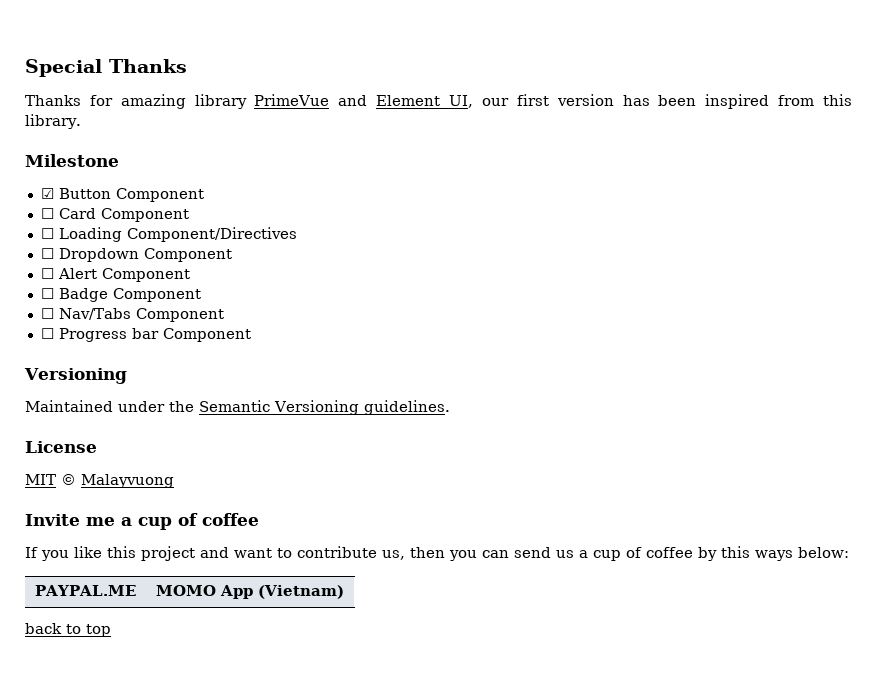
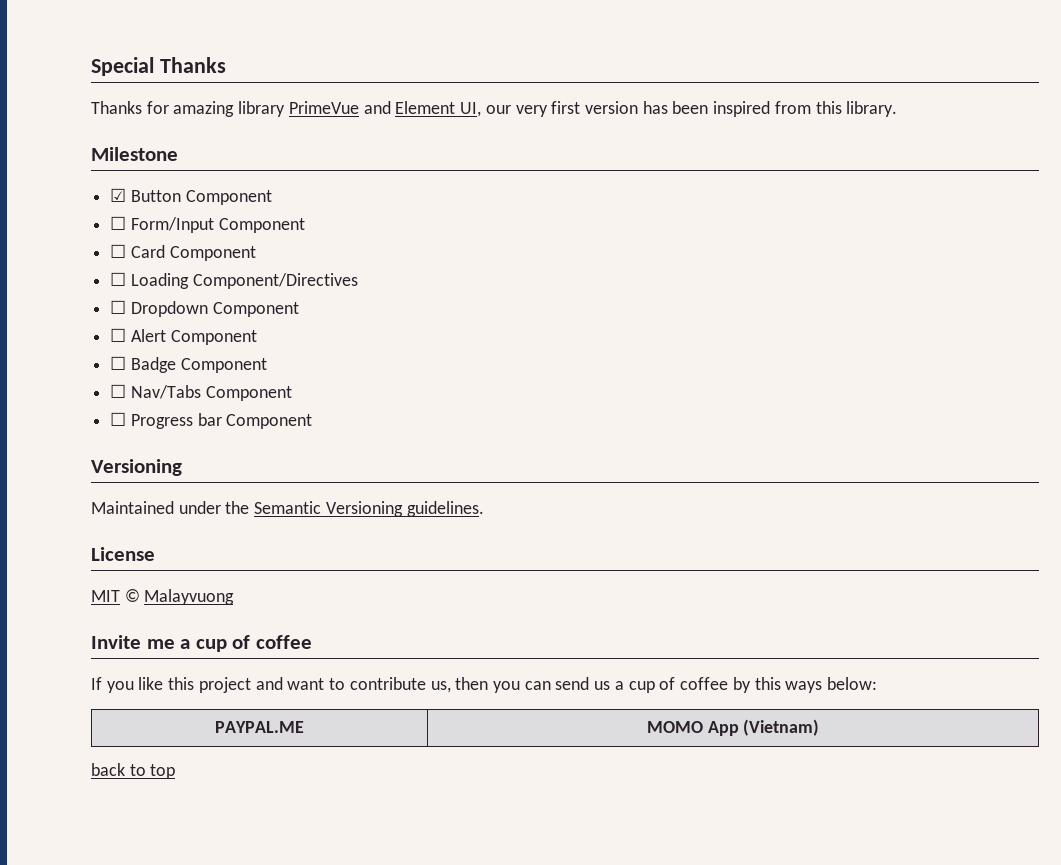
(509, 102) none -> [515,105,548,117] very
(204, 195) none -> [110,216,305,233] // ☐ Form/Input Component

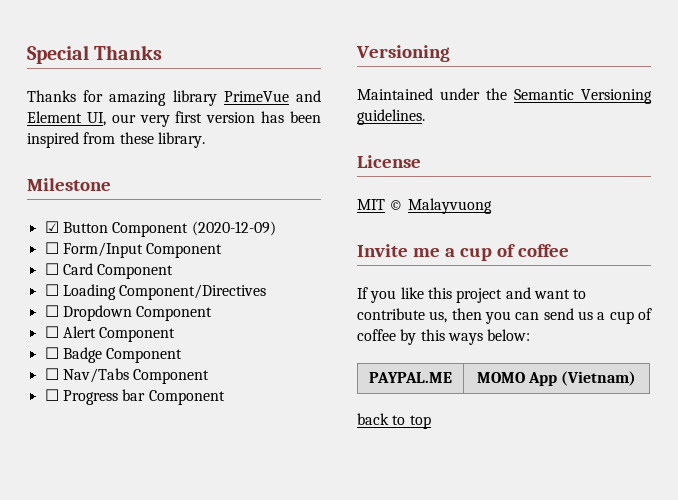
[815,101,842,114] this -> [119,132,154,144] these
(272, 197) none -> [191,221,276,236] (2020-12-09)

